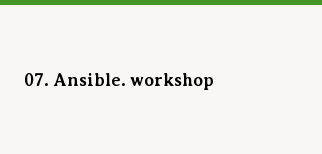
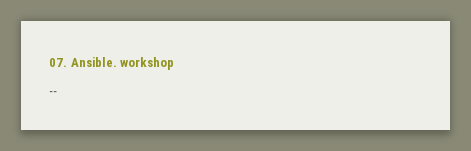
(215, 81) none -> [49,91,57,95] // --

